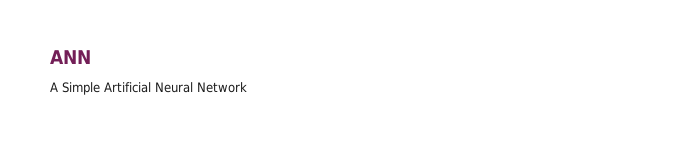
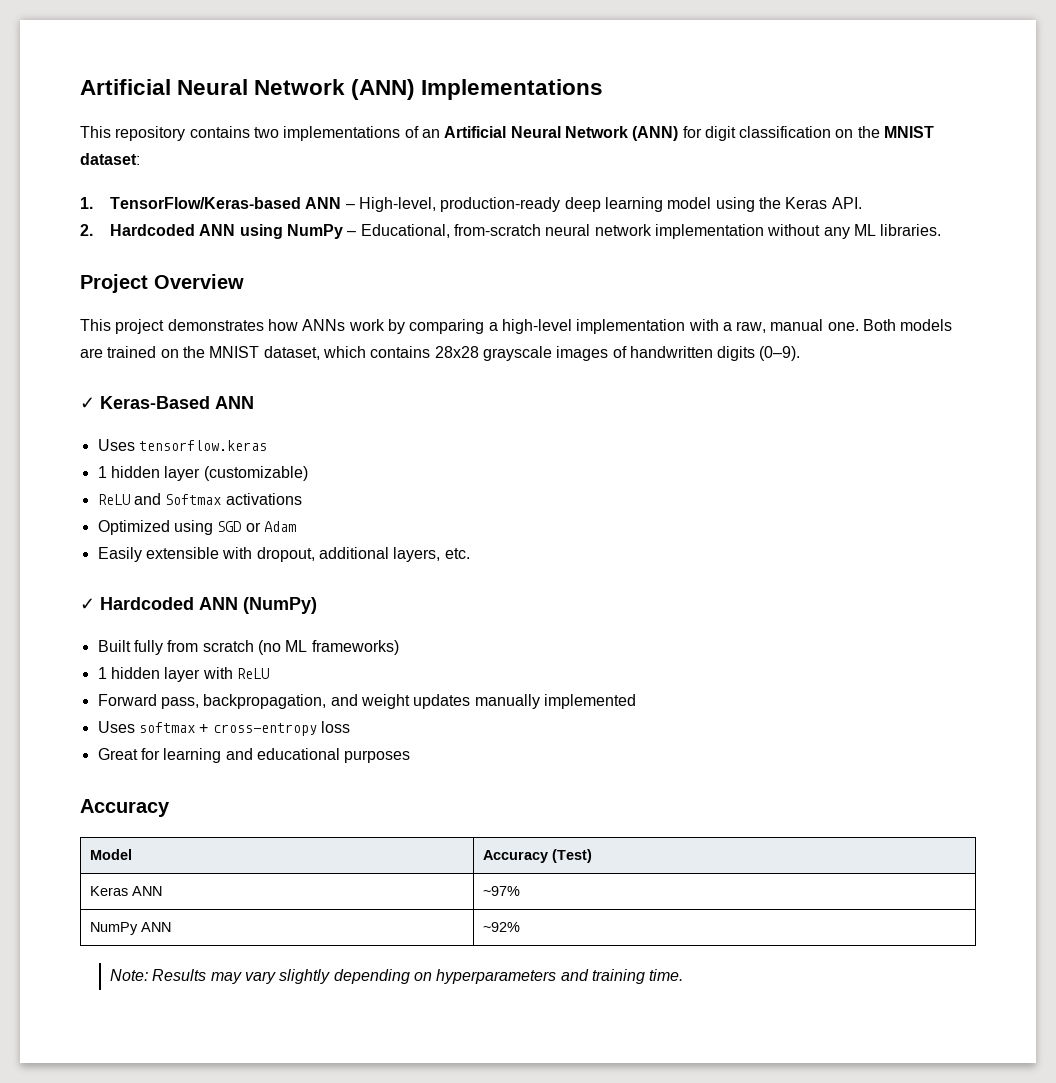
[50,50,91,64] [50,82,247,95] ANN // A Simple Artificial Neural Network -> [80,79,604,100] [80,126,935,141] [80,153,140,165] [80,197,862,212] [80,224,942,239] [80,274,244,293] [80,319,953,334] [80,346,801,361] [80,396,254,409] [97,439,267,451] [97,466,308,481] [97,493,302,505] [97,520,296,535] [97,547,470,562] [80,597,317,614] [97,640,399,655] [97,667,269,682] [97,694,636,709] [97,721,350,736] [97,748,411,763] [80,799,170,817] [89,849,132,860] [482,849,592,863] [89,886,162,896] [482,886,520,896] [89,922,171,935] [482,922,520,932] [109,969,684,984] Artificial Neural Network (ANN) Implementations // This repository contains two implementations of an Artificial Neural Network (ANN) for digit classification on the MNIST dataset: // 1. TensorFlow/Keras-based ANN – High-level, production-ready deep learning model using the Keras API. // 2. Hardcoded ANN using NumPy – Educational, from-scratch neural network implementation without any ML libraries. // Project Overview // This project demonstrates how ANNs work by comparing a high-level implementation with a raw, manual one. Both models are trained on the MNIST dataset, which contains 28x28 grayscale images of handwritten digits (0–9). // ✓ Keras-Based ANN // Uses tensorflow.keras // 1 hidden layer (customizable) // ReLU and Softmax activations // Optimized using SGD or Adam // Easily extensible with dropout, additional layers, etc. // ✓ Hardcoded ANN (NumPy) // Built fully from scratch (no ML frameworks) // 1 hidden layer with ReLU // Forward pass, backpropagation, and weight updates manually implemented // Uses softmax + cross-entropy loss // Great for learning and educational purposes // Accuracy // Model | Accuracy (Test) // Keras ANN | ~97% // NumPy ANN | ~92% // Note: Results may vary slightly depending on hyperparameters and training time.

